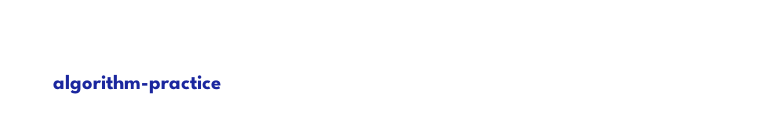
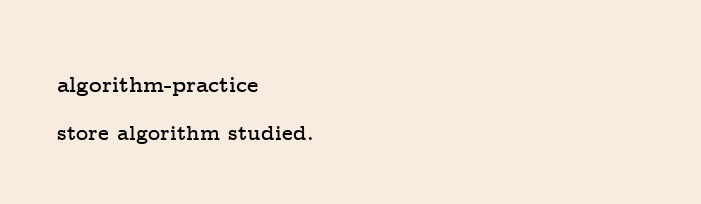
(221, 84) none -> [57,126,314,144] // store algorithm studied.

